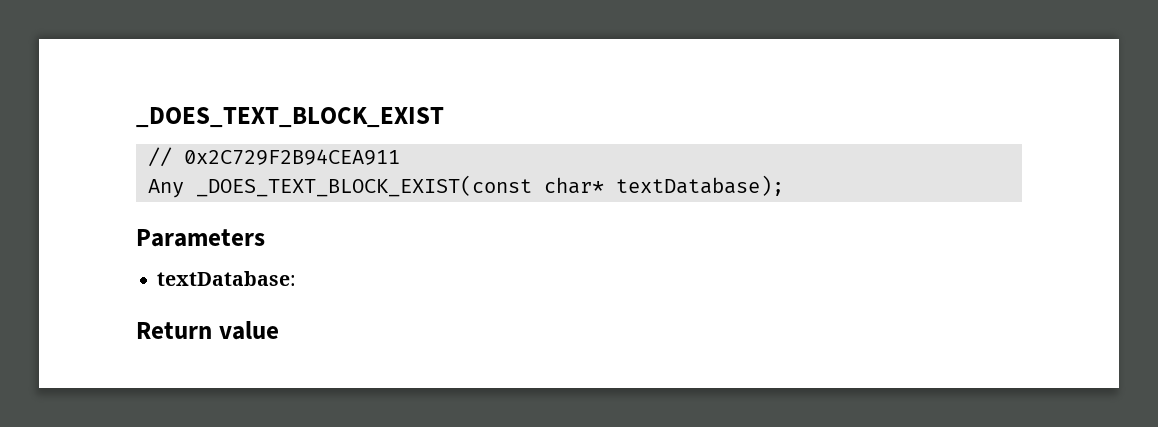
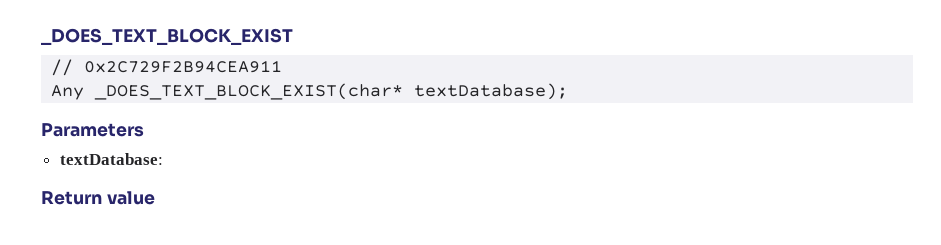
[195,175,604,197] _DOES_TEXT_BLOCK_EXIST(const char* -> [94,83,404,100] _DOES_TEXT_BLOCK_EXIST(char*

